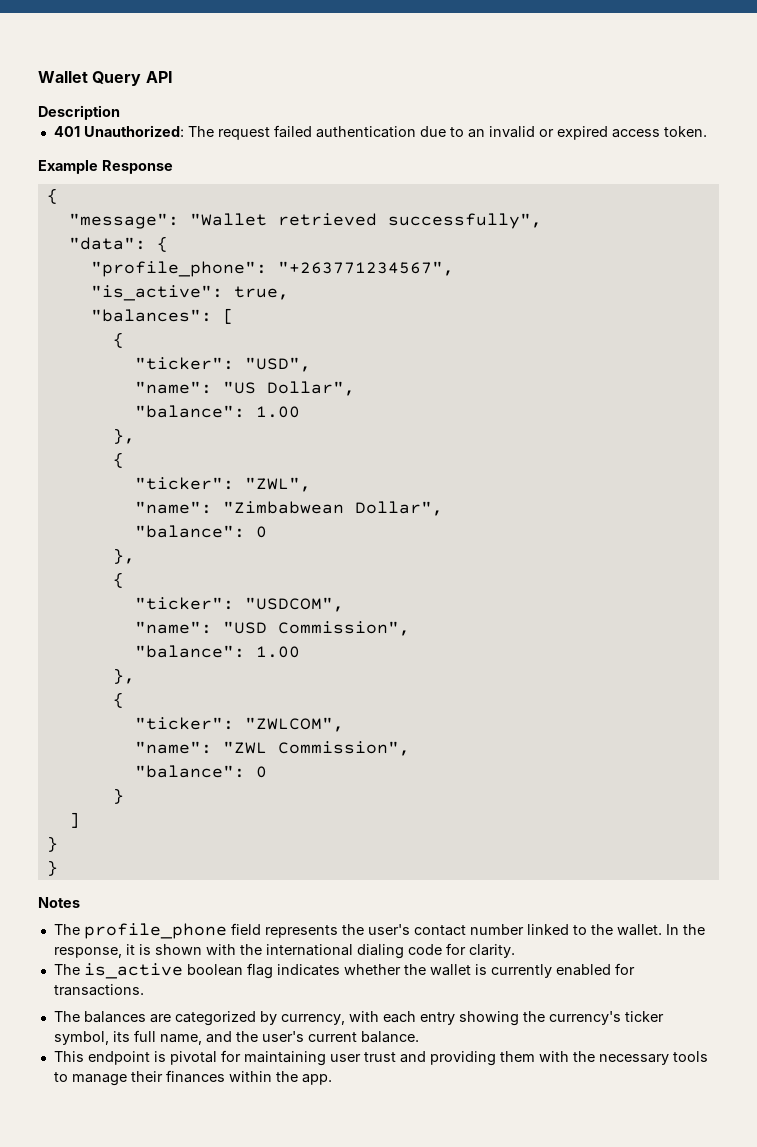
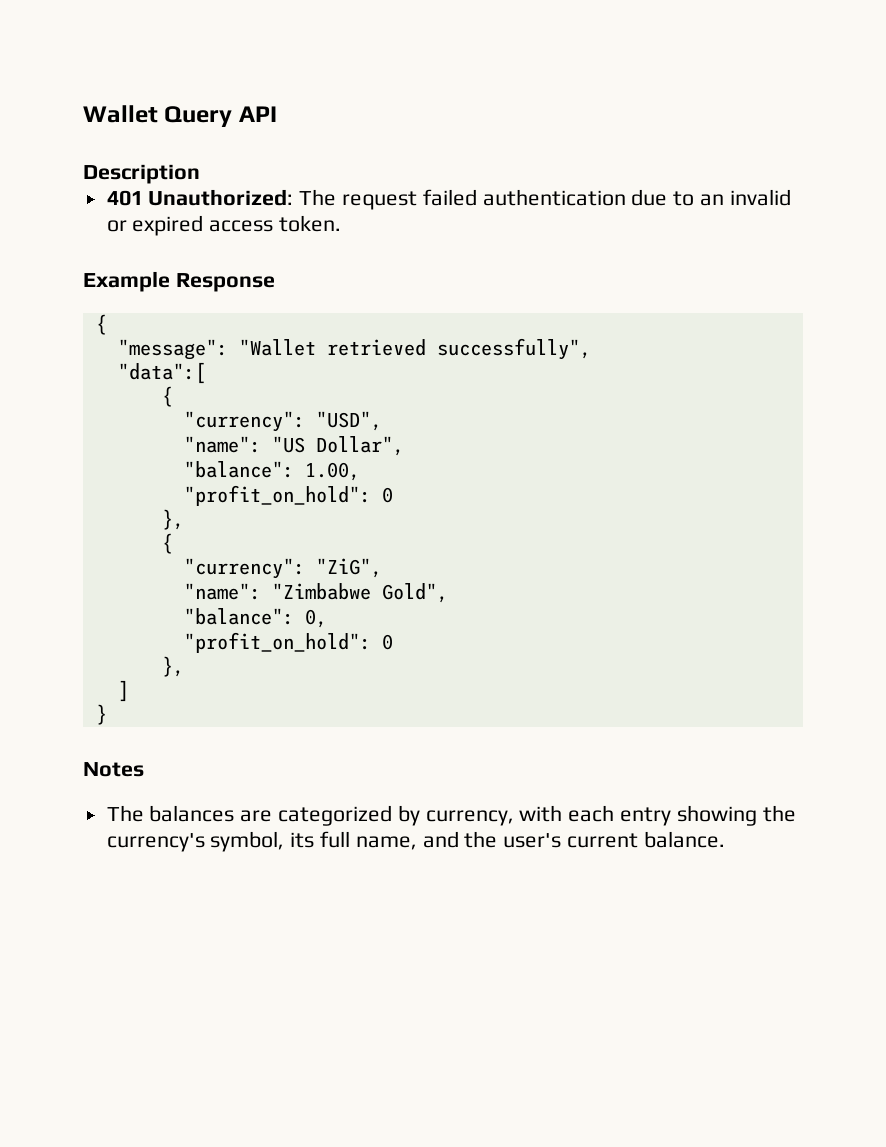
[68,236,168,252] [90,261,454,277] [90,285,289,301] [90,308,234,324] [112,332,124,348] [134,357,234,370] "data": { // "profile_phone": "+263771234567", // "is_active": true, // "balances": [ // { // "ticker": -> [117,362,206,384] [161,386,173,407] [183,411,305,432] "data":[ // { // "currency":
[255,406,300,418] [112,428,135,444] [112,452,124,468] [134,477,311,492] [134,501,443,516] [134,525,245,538] 1.00 // }, // { // "ticker": "ZWL", // "name": "Zimbabwean Dollar", // "balance": -> [304,462,360,481] [183,485,371,506] 1.00, // "profit_on_hold":
[134,597,344,612] [134,621,410,636] [134,645,300,658] [112,668,135,684] [112,692,124,708] [134,717,344,732] [134,741,410,756] [134,765,267,778] [112,788,124,804] "ticker": "USDCOM", // "name": "USD Commission", // "balance": 1.00 // }, // { // "ticker": "ZWLCOM", // "name": "ZWL Commission", // "balance": 0 // } -> [183,558,382,579] [183,583,448,603] [183,608,327,628] [183,632,393,653] [161,656,184,677] "currency": "ZiG", // "name": "Zimbabwe Gold", // "balance": 0, // "profit_on_hold": 0 // },
[46,860,58,876] // } -> (107, 714) none
[53,923,705,939] [53,943,515,959] [53,963,635,979] [53,984,144,996] // The profile_phone field represents the user's contact number linked to the wallet. In the response, it is shown with the international dialing code for clarity. // The is_active boolean flag indicates whether the wallet is currently enabled for transactions. -> (144, 769) none
[624,1011,664,1022] ticker -> (205, 842) none
[53,1050,708,1066] [53,1070,332,1086] // This endpoint is pivotal for maintaining user trust and providing them with the necessary tools to manage their finances within the app. -> (725, 839) none

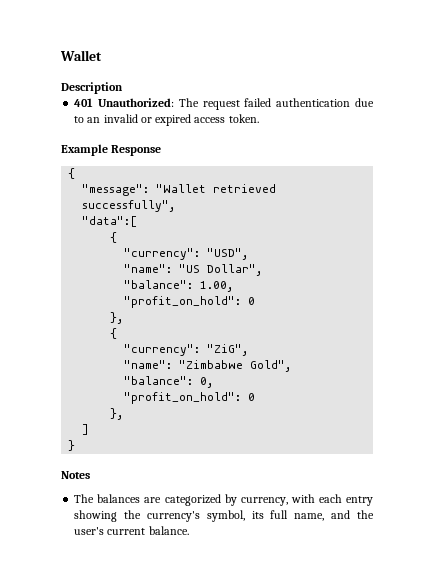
[164,106,277,127] Query API -> (102, 55) none

